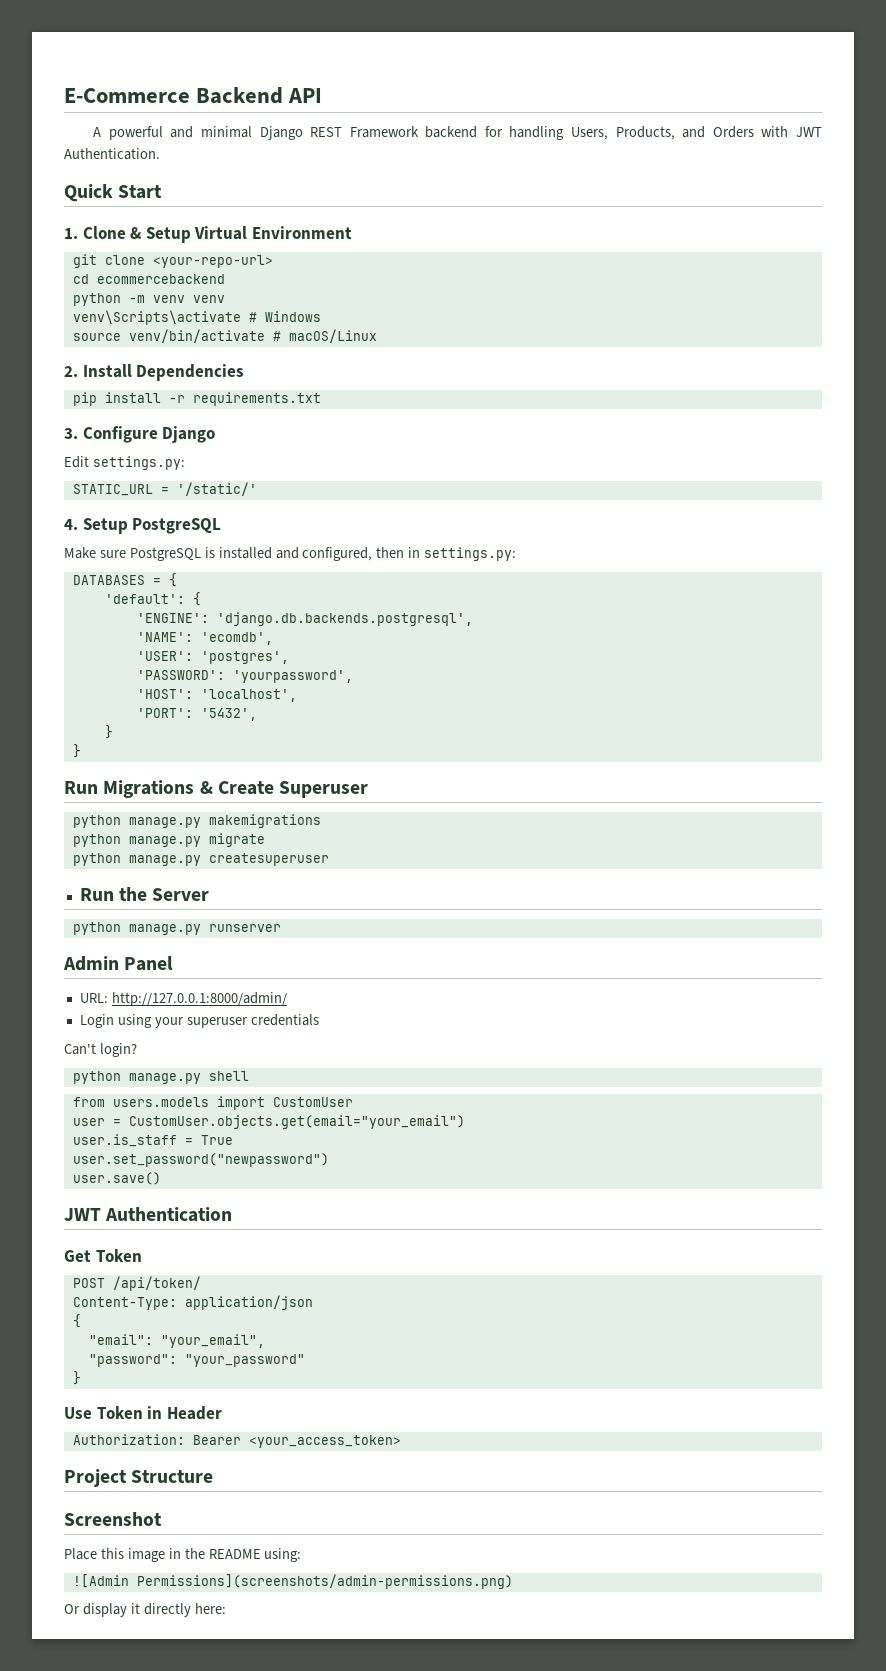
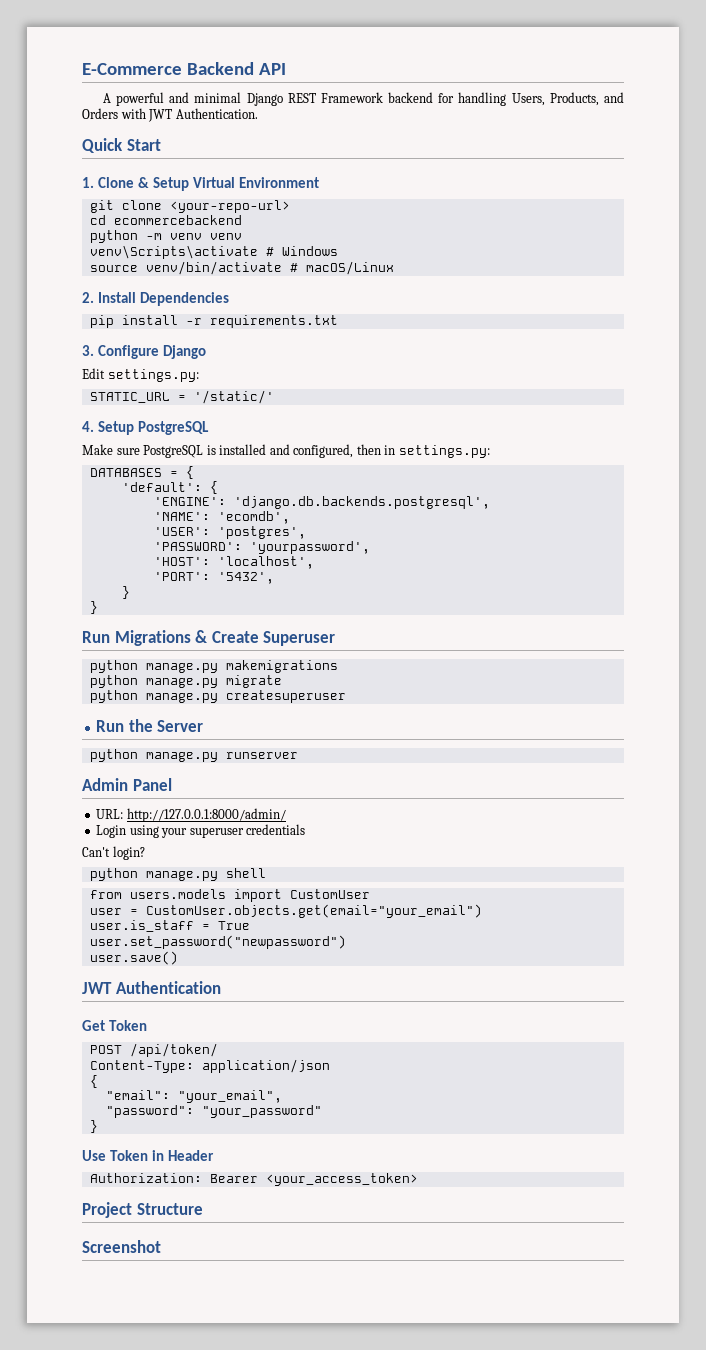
[64,1548,302,1562] [72,1574,513,1589] [64,1603,226,1617] // Place this image in the README using: // ![Admin Permissions](screenshots/admin-permissions.png) // Or display it directly here: -> (161, 1246) none

